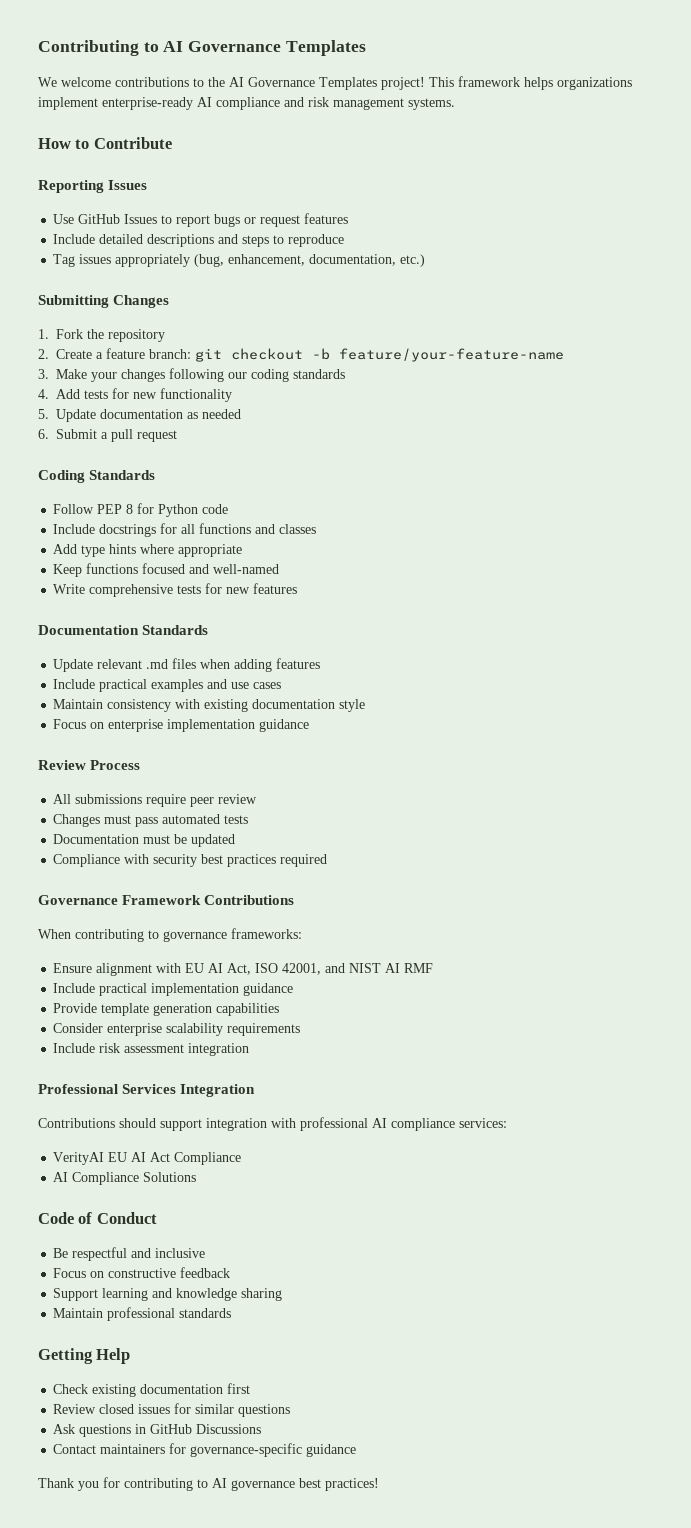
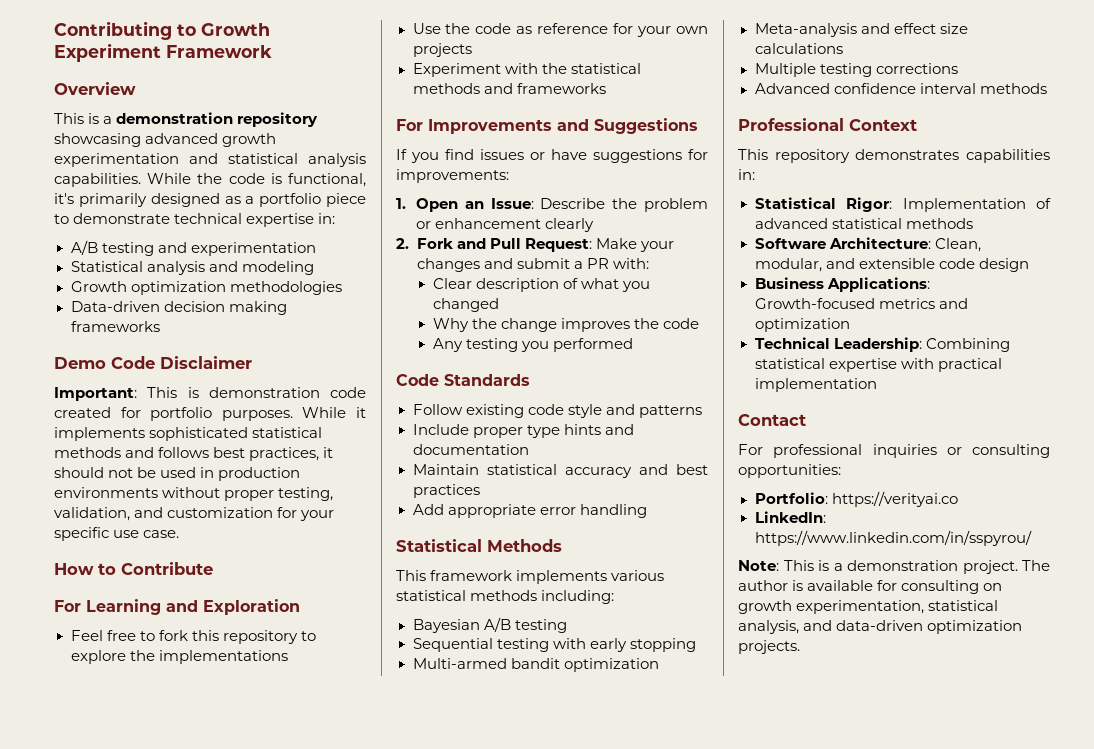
[163,40,366,56] [38,76,632,90] [38,97,455,110] [38,137,172,149] [38,180,148,193] [53,213,349,227] [53,234,345,247] [53,254,426,267] [38,295,170,308] [38,329,165,342] [38,348,564,362] [38,368,345,382] [38,388,232,402] [38,409,241,422] [38,429,177,442] [38,470,156,483] [53,503,229,517] [53,523,317,537] [53,544,243,557] [53,563,280,577] [53,583,298,597] [38,625,209,635] [53,658,321,672] [53,679,282,692] [53,699,366,712] [53,719,310,732] [38,760,141,770] [53,794,258,807] [53,814,249,827] [53,834,236,847] [53,854,328,867] [38,895,295,905] [38,928,302,942] [53,963,434,976] [53,983,294,996] [53,1003,280,1016] [53,1023,301,1036] [53,1043,250,1056] [38,1084,256,1097] [38,1117,507,1131] [53,1152,242,1165] [53,1172,197,1185] [38,1212,157,1224] [53,1247,206,1261] [53,1267,231,1278] [53,1288,283,1301] [53,1307,232,1321] [38,1348,131,1364] [53,1383,251,1397] [53,1403,291,1417] [53,1424,262,1437] [53,1443,357,1457] [38,1477,379,1491] AI Governance Templates // We welcome contributions to the AI Governance Templates project! This framework helps organizations implement enterprise-ready AI compliance and risk management systems. // How to Contribute // Reporting Issues // Use GitHub Issues to report bugs or request features // Include detailed descriptions and steps to reproduce // Tag issues appropriately (bug, enhancement, documentation, etc.) // Submitting Changes // 1. Fork the repository // 2. Create a feature branch: git checkout -b feature/your-feature-name // 3. Make your changes following our coding standards // 4. Add tests for new functionality // 5. Update documentation as needed // 6. Submit a pull request // Coding Standards // Follow PEP 8 for Python code // Include docstrings for all functions and classes // Add type hints where appropriate // Keep functions focused and well-named // Write comprehensive tests for new features // Documentation Standards // Update relevant .md files when adding features // Include practical examples and use cases // Maintain consistency with existing documentation style // Focus on enterprise implementation guidance // Review Process // All submissions require peer review // Changes must pass automated tests // Documentation must be updated // Compliance with security best practices required // Governance Framework Contributions // When contributing to governance frameworks: // Ensure alignment with EU AI Act, ISO 42001, and NIST AI RMF // Include practical implementation guidance // Provide template generation capabilities // Consider enterprise scalability requirements // Include risk assessment integration // Professional Services Integration // Contributions should support integration with professional AI compliance services: // VerityAI EU AI Act Compliance // AI Compliance Solutions // Code of Conduct // Be respectful and inclusive // Focus on constructive feedback // Support learning and knowledge sharing // Maintain professional standards // Getting Help // Check existing documentation first // Review closed issues for similar questions // Ask questions in GitHub Discussions // Contact maintainers for governance-specific guidance // Thank you for contributing to AI governance best practices! -> [201,23,270,36] [54,43,272,62] [54,82,136,95] [54,112,319,127] [54,133,277,147] [54,153,366,167] [54,173,366,187] [54,193,366,207] [54,213,336,227] [70,240,316,256] [70,261,314,275] [70,281,342,295] [70,301,287,315] [70,321,160,332] [54,356,252,369] [54,387,366,401] [54,407,366,421] [54,427,323,441] [54,447,334,461] [54,467,301,481] [54,487,334,501] [54,507,335,521] [54,527,180,541] [54,562,213,575] [54,599,300,615] [70,630,316,644] [70,650,288,664] [412,23,708,37] [412,43,472,57] [412,63,641,77] [412,83,606,94] [396,118,698,134] [396,149,708,163] [396,169,509,183] [396,198,708,212] [416,218,595,232] [396,238,674,252] [416,258,649,272] [432,278,650,292] [432,298,499,312] [432,318,699,332] [432,338,633,352] [396,374,530,386] [412,404,702,418] [412,424,634,438] [412,444,529,455] [412,464,708,478] [412,484,480,498] [412,504,647,518] [396,539,562,552] [396,570,665,584] [396,590,615,604] [412,617,567,633] [412,638,696,652] [412,658,659,672] [754,23,968,37] [754,43,843,54] [754,63,958,77] [754,83,1047,94] [738,118,917,131] [738,149,1050,163] [738,169,755,180] [754,197,1051,212] [754,218,973,229] [754,237,981,252] [754,258,1029,272] [754,277,930,292] [754,298,968,309] [754,318,850,332] [754,337,1010,352] [754,358,1002,372] [754,378,877,392] [738,414,806,426] [738,444,1050,458] [738,464,841,478] [754,491,958,507] [754,511,826,523] [754,530,1032,546] [738,560,1050,574] [738,580,1003,594] [738,600,999,614] [738,620,1023,634] [738,640,800,654] Growth Experiment Framework // Overview // This is a demonstration repository showcasing advanced growth experimentation and statistical analysis capabilities. While the code is functional, it's primarily designed as a portfolio piece to demonstrate technical expertise in: // A/B testing and experimentation // Statistical analysis and modeling // Growth optimization methodologies // Data-driven decision making frameworks // Demo Code Disclaimer // Important: This is demonstration code created for portfolio purposes. While it implements sophisticated statistical methods and follows best practices, it should not be used in production environments without proper testing, validation, and customization for your specific use case. // How to Contribute // For Learning and Exploration // Feel free to fork this repository to explore the implementations // Use the code as reference for your own projects // Experiment with the statistical methods and frameworks // For Improvements and Suggestions // If you find issues or have suggestions for improvements: // 1. Open an Issue: Describe the problem or enhancement clearly // 2. Fork and Pull Request: Make your changes and submit a PR with: // Clear description of what you changed // Why the change improves the code // Any testing you performed // Code Standards // Follow existing code style and patterns // Include proper type hints and documentation // Maintain statistical accuracy and best practices // Add appropriate error handling // Statistical Methods // This framework implements various statistical methods including: // Bayesian A/B testing // Sequential testing with early stopping // Multi-armed bandit optimization // Meta-analysis and effect size calculations // Multiple testing corrections // Advanced confidence interval methods // Professional Context // This repository demonstrates capabilities in: // Statistical Rigor: Implementation of advanced statistical methods // Software Architecture: Clean, modular, and extensible code design // Business Applications: Growth-focused metrics and optimization // Technical Leadership: Combining statistical expertise with practical implementation // Contact // For professional inquiries or consulting opportunities: // Portfolio: https://verityai.co // LinkedIn: https://www.linkedin.com/in/sspyrou/ // Note: This is a demonstration project. The author is available for consulting on growth experimentation, statistical analysis, and data-driven optimization projects.

